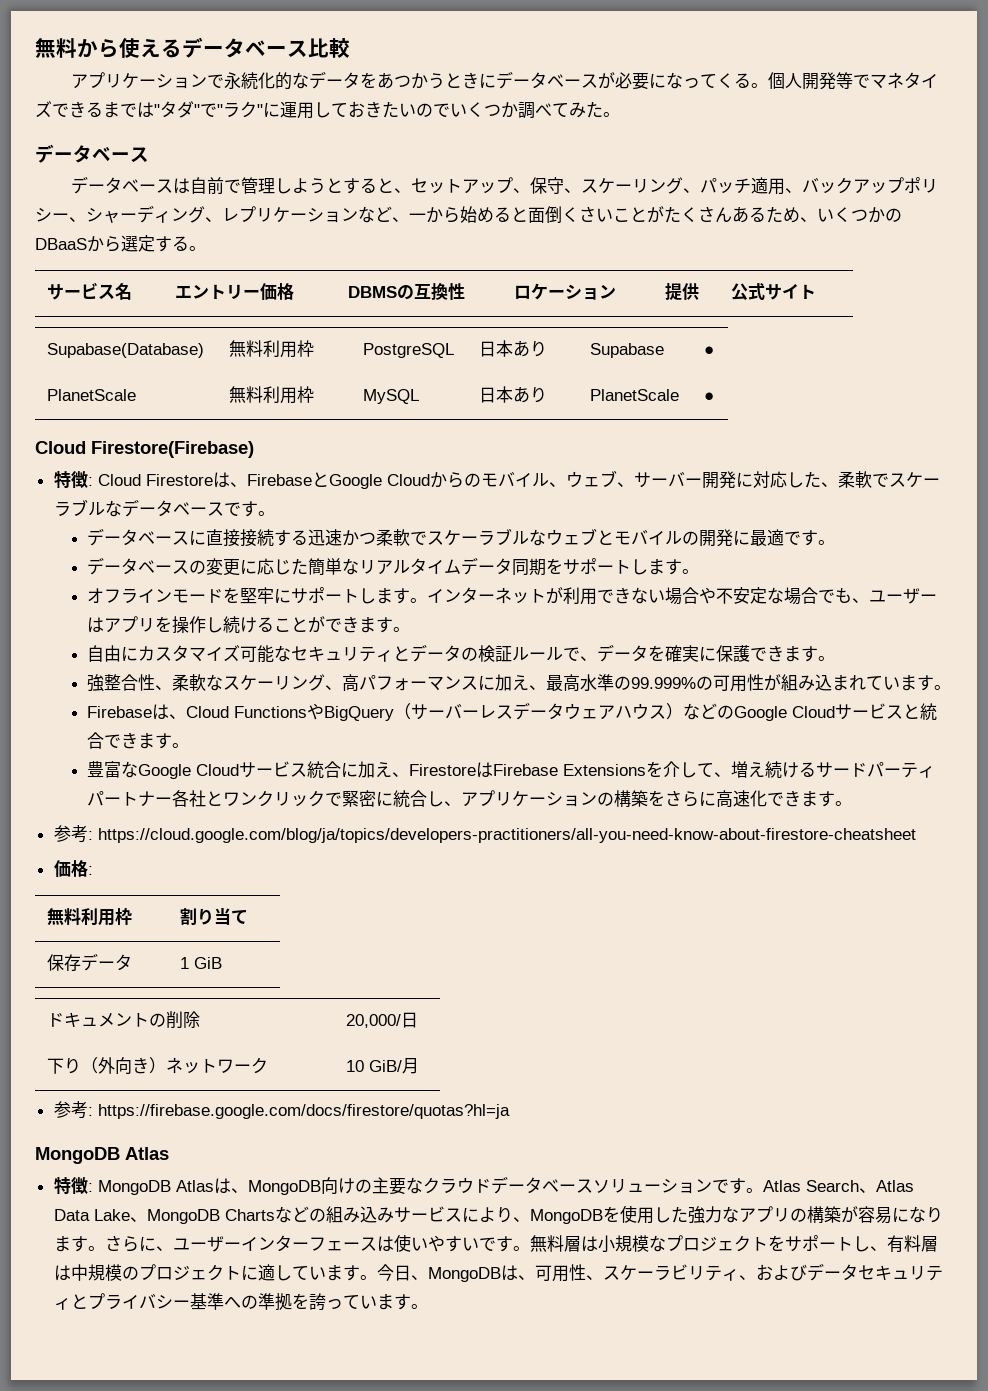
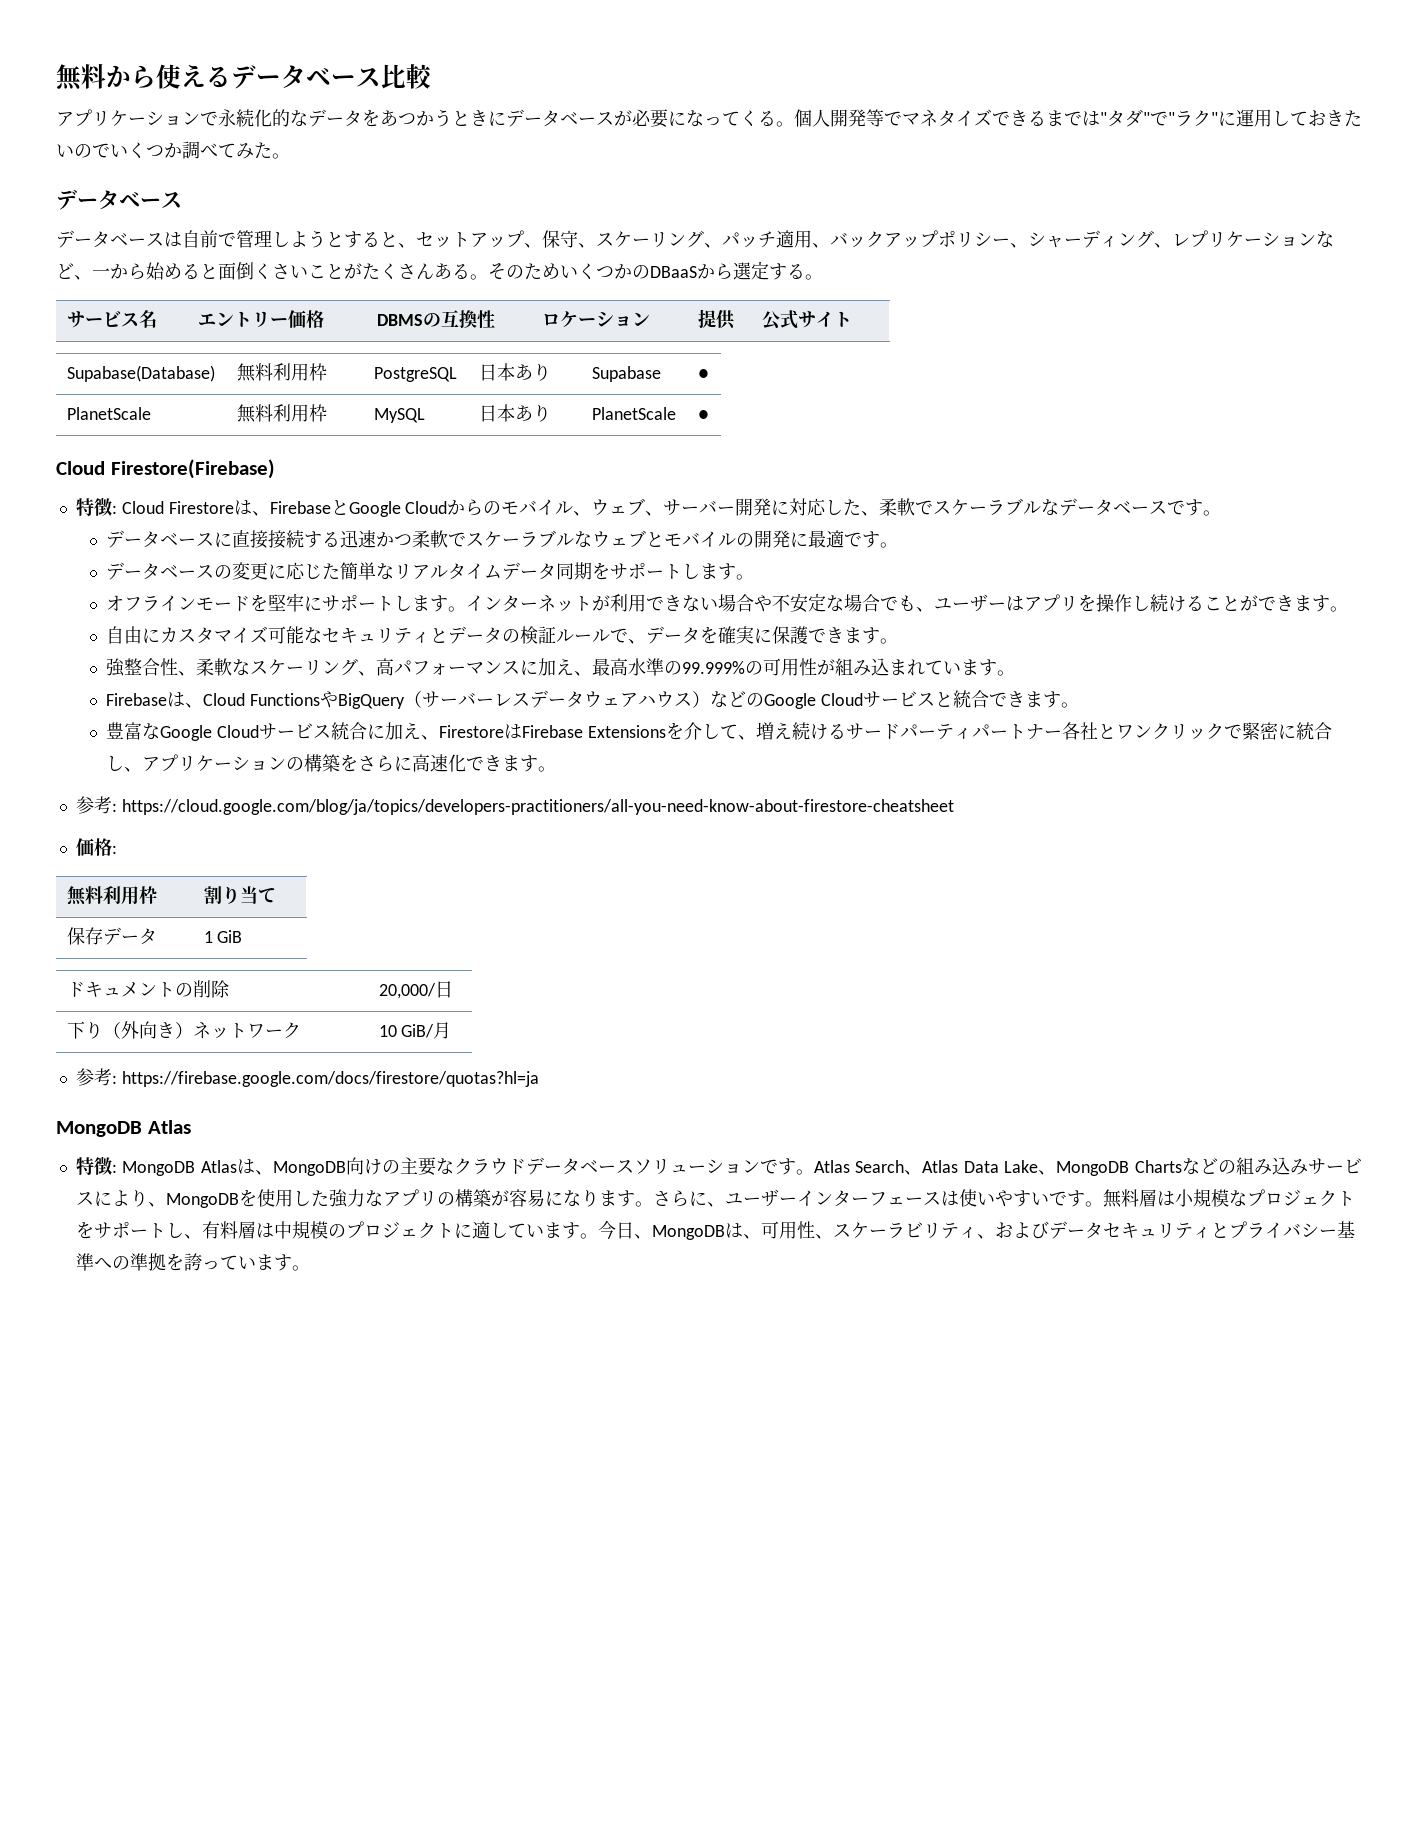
[766,206,817,223] ため、 -> [470,263,560,280] 。そのため

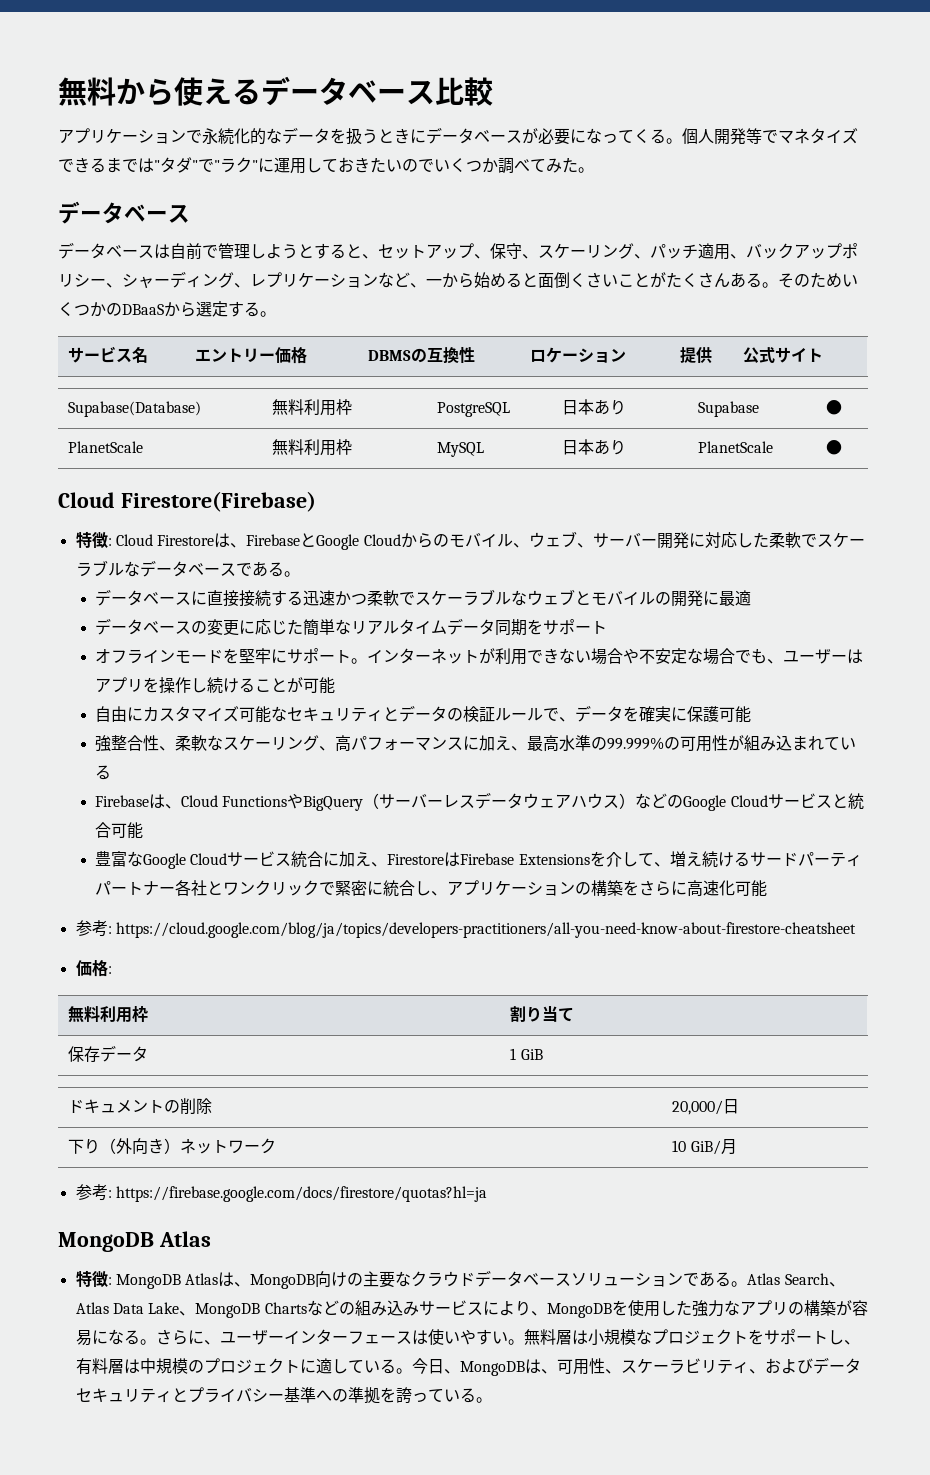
[380,110,434,126] あつか -> [346,128,362,145] 扱
[861,511,880,516] 、 -> (769, 540) none
[1185,499,1204,516] す -> [251,561,284,577] ある
[844,531,899,548] です。 -> (752, 598) none
[682,563,755,580] します。 -> (608, 627) none
[394,595,449,612] します -> (352, 656) none
[1258,595,1349,612] できます。 -> [303,677,336,694] 可能
[808,627,899,644] できます。 -> [719,706,752,723] 可能
[961,659,1016,676] ます。 -> [95,765,112,780] る
[988,691,1079,708] できます。 -> [111,822,144,839] 可能
[466,755,557,772] できます。 -> [735,880,768,897] 可能
[777,1158,796,1175] す -> [699,1271,732,1287] ある
[580,1189,635,1207] ります -> [123,1330,140,1345] る
[1048,1190,1085,1207] です -> (508, 1337) none
[543,1222,580,1239] ます -> [379,1359,396,1374] る
[255,1254,292,1271] ます -> [459,1388,476,1403] る

